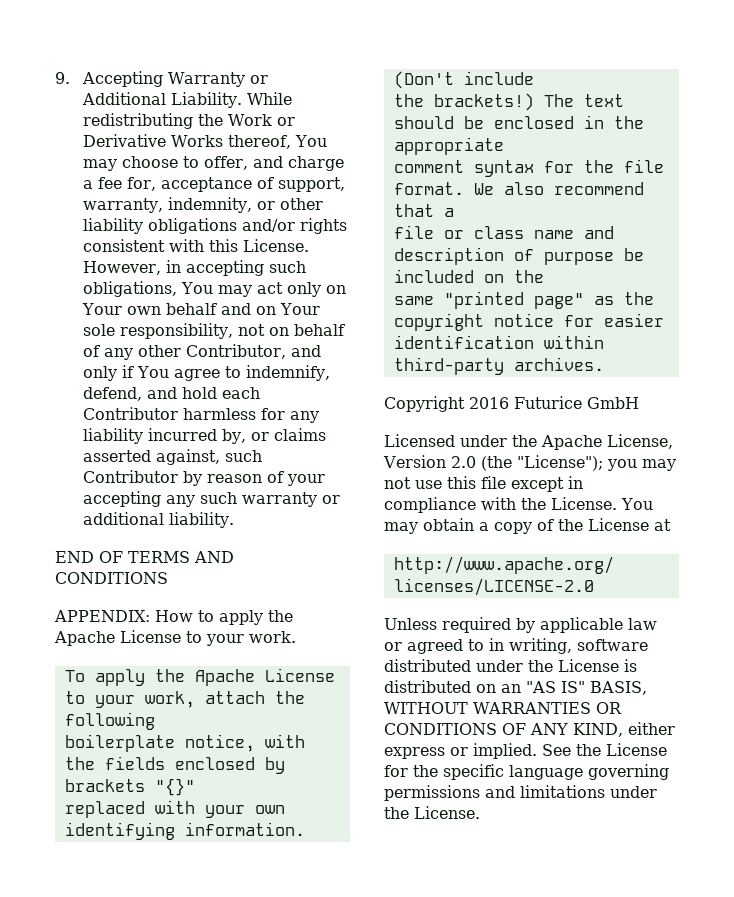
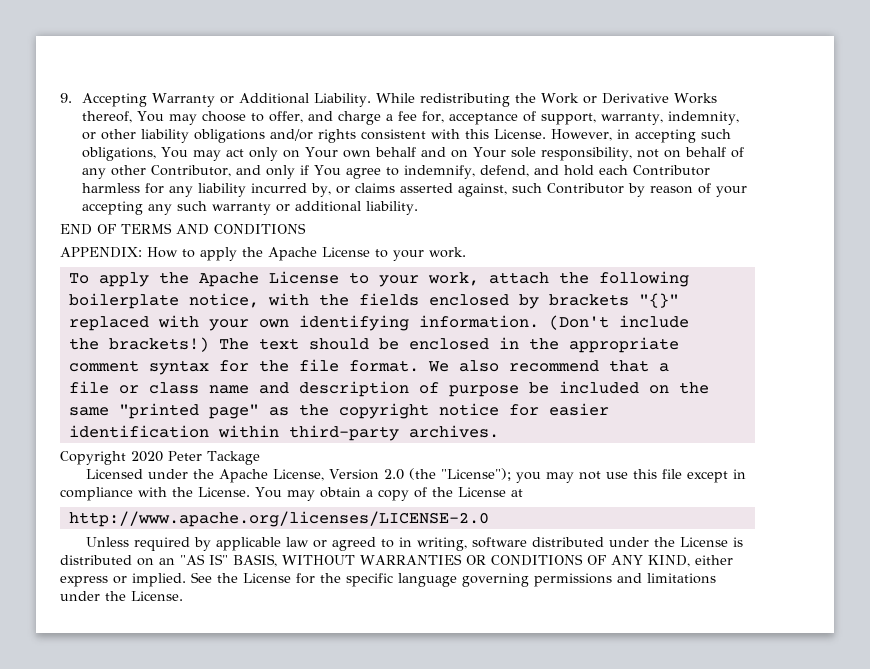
[469,396,639,409] 2016 Futurice GmbH -> [131,451,260,465] 2020 Peter Tackage

